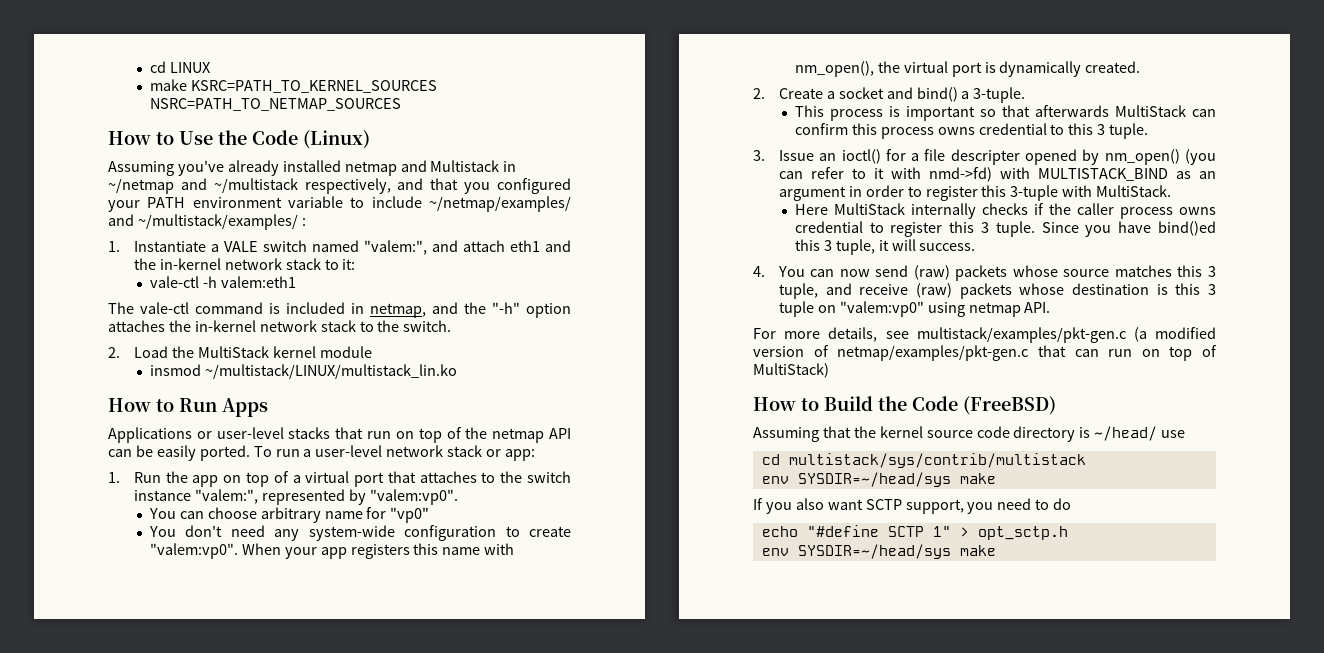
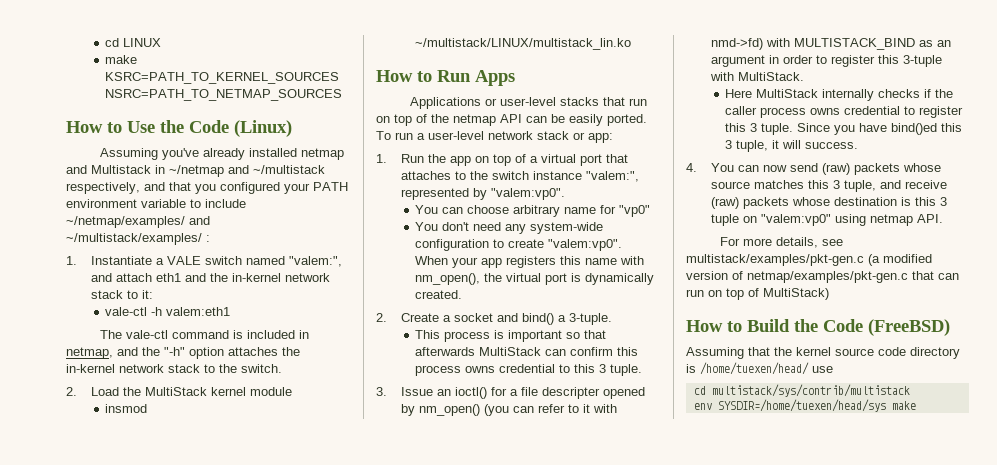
[1094,426,1158,441] ~/head/ -> [700,362,809,375] /home/tuexen/head/
[797,472,996,487] [753,498,1072,514] [761,525,1068,540] [761,544,996,559] SYSDIR=~/head/sys make // If you also want SCTP support, you need to do // echo "#define SCTP 1" > opt_sctp.h // env SYSDIR=~/head/sys make -> [717,399,916,412] SYSDIR=/home/tuexen/head/sys make

